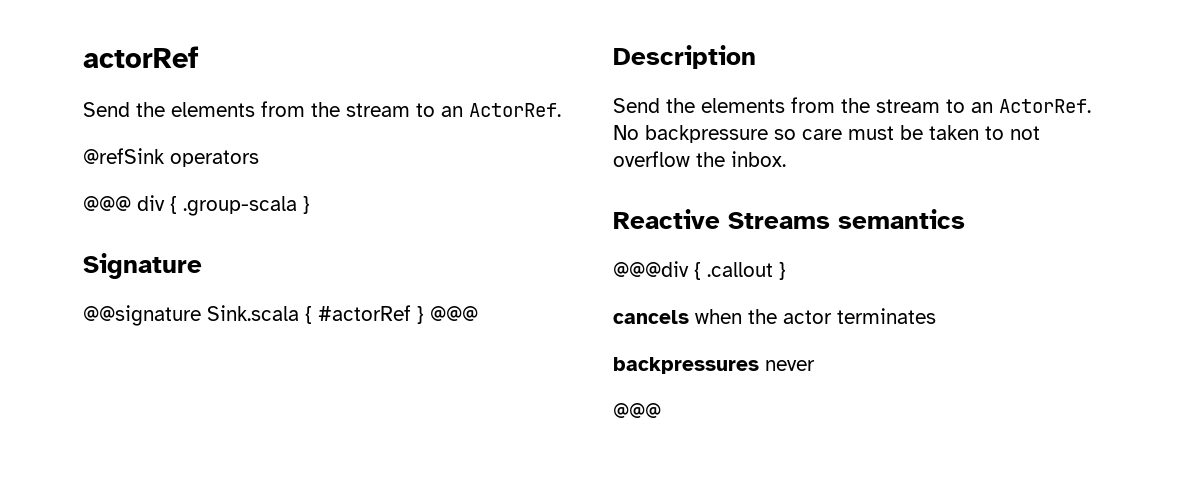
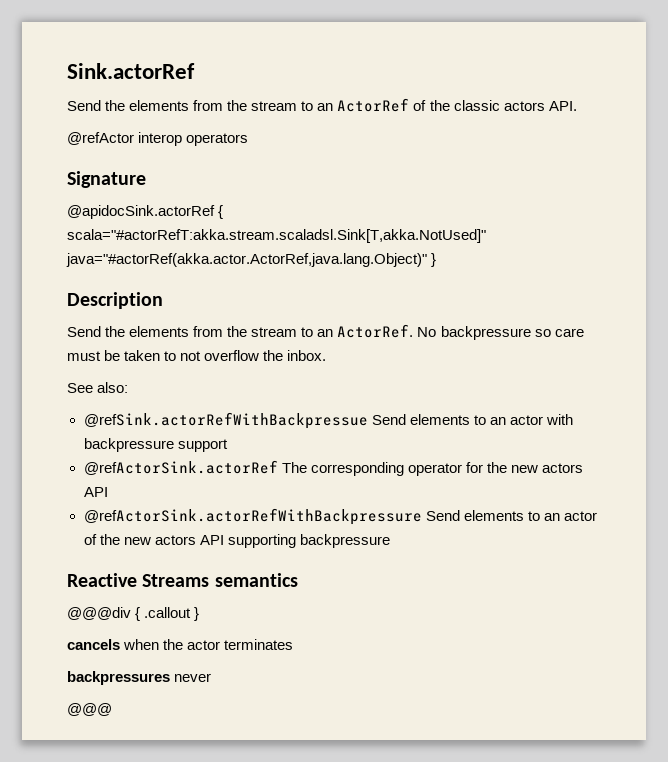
[83,46,199,68] [83,101,561,117] [83,148,259,167] [83,195,310,216] [83,253,202,279] [83,305,478,326] actorRef // Send the elements from the stream to an ActorRef. // @refSink operators // @@@ div { .group-scala } // Signature // @@signature Sink.scala { #actorRef } @@@ -> [67,63,195,79] [67,98,577,112] [67,132,249,146] [67,171,146,188] [67,205,224,219] [67,229,486,243] [66,253,437,267] Sink.actorRef // Send the elements from the stream to an ActorRef of the classic actors API. // @refActor interop operators // Signature // @apidocSink.actorRef { scala="#actorRefT:akka.stream.scaladsl.Sink[T,akka.NotUsed]" java="#actorRef(akka.actor.ActorRef,java.lang.Object)" }
(786, 159) none -> [67,382,129,393] [83,412,573,429] [83,438,228,452] [83,460,583,476] [83,487,108,497] [83,508,597,525] [83,534,390,548] // See also: // @refSink.actorRefWithBackpressue Send elements to an actor with backpressure support // @refActorSink.actorRef The corresponding operator for the new actors API // @refActorSink.actorRefWithBackpressure Send elements to an actor of the new actors API supporting backpressure

